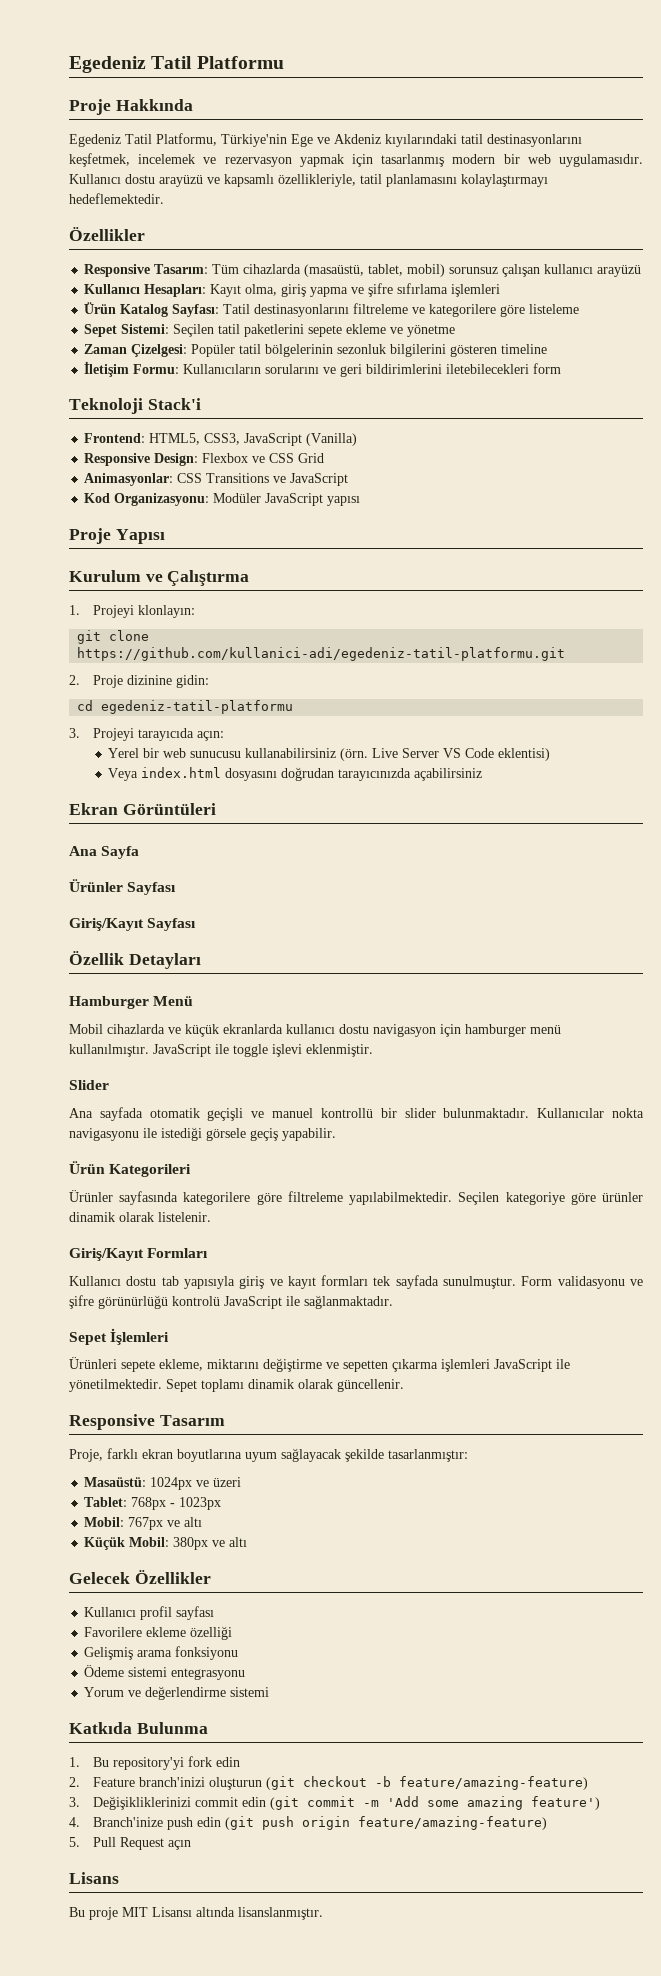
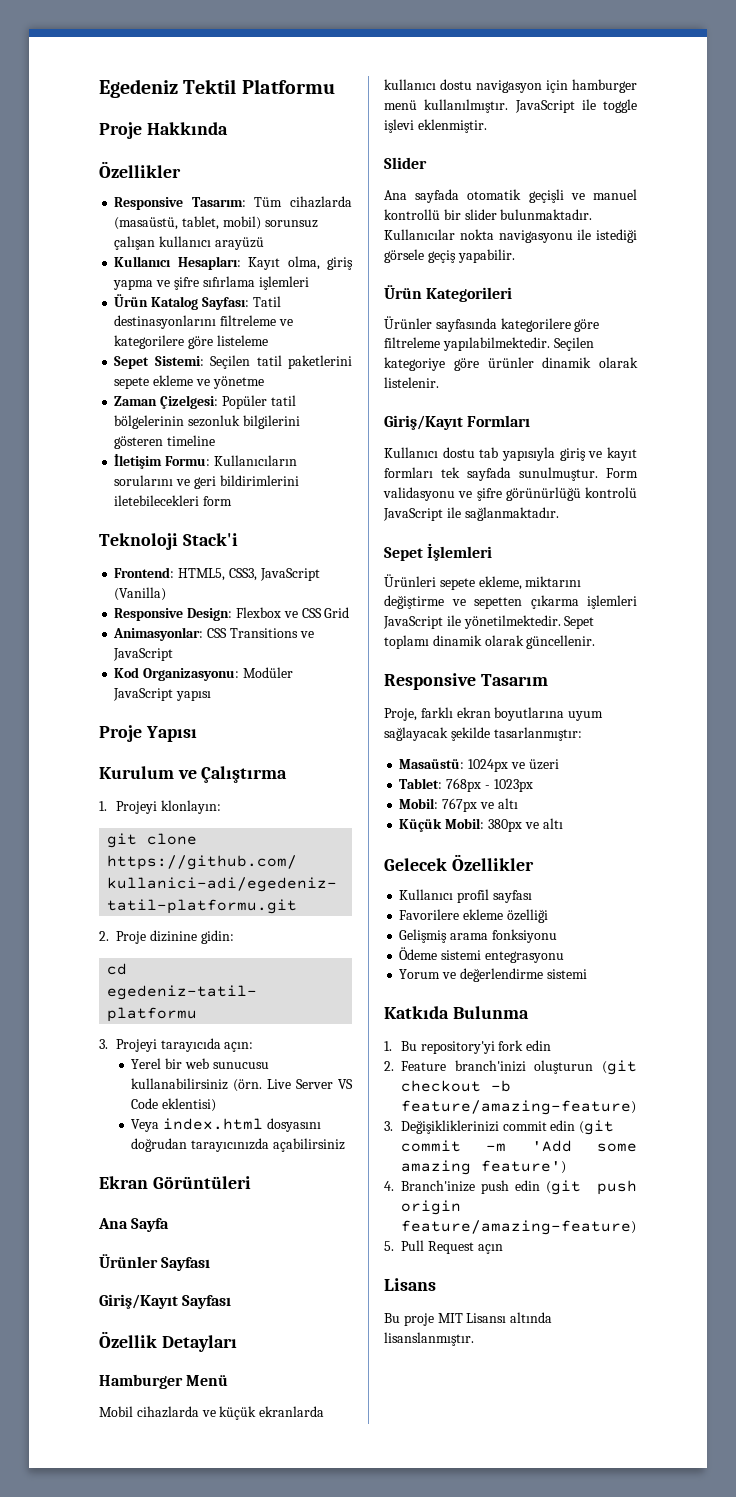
[69,56,193,73] Egedeniz Tatil -> [99,79,237,98] Egedeniz Tektil
[69,133,582,147] [69,153,643,167] [69,174,548,187] [69,193,164,204] // Egedeniz Tatil Platformu, Türkiye'nin Ege ve Akdeniz kıyılarındaki tatil destinasyonlarını keşfetmek, incelemek ve rezervasyon yapmak için tasarlanmış modern bir web uygulamasıdır. Kullanıcı dostu arayüzü ve kapsamlı özellikleriyle, tatil planlamasını kolaylaştırmayı hedeflemektedir. -> (228, 128) none

